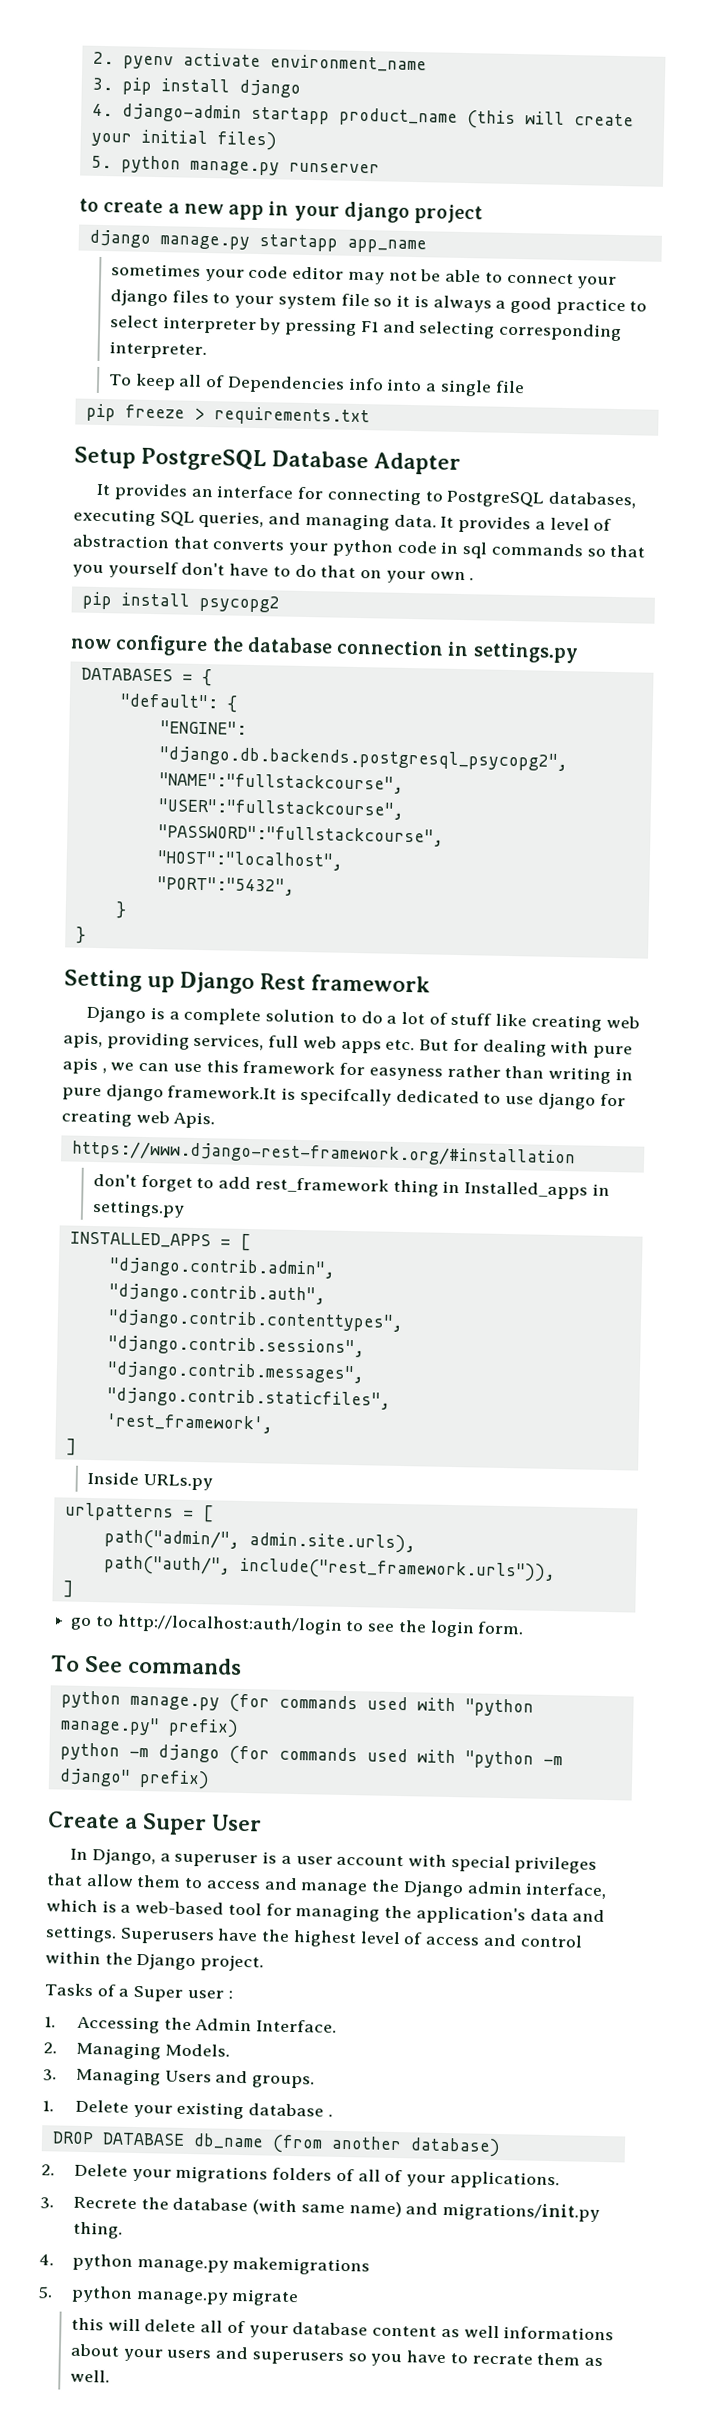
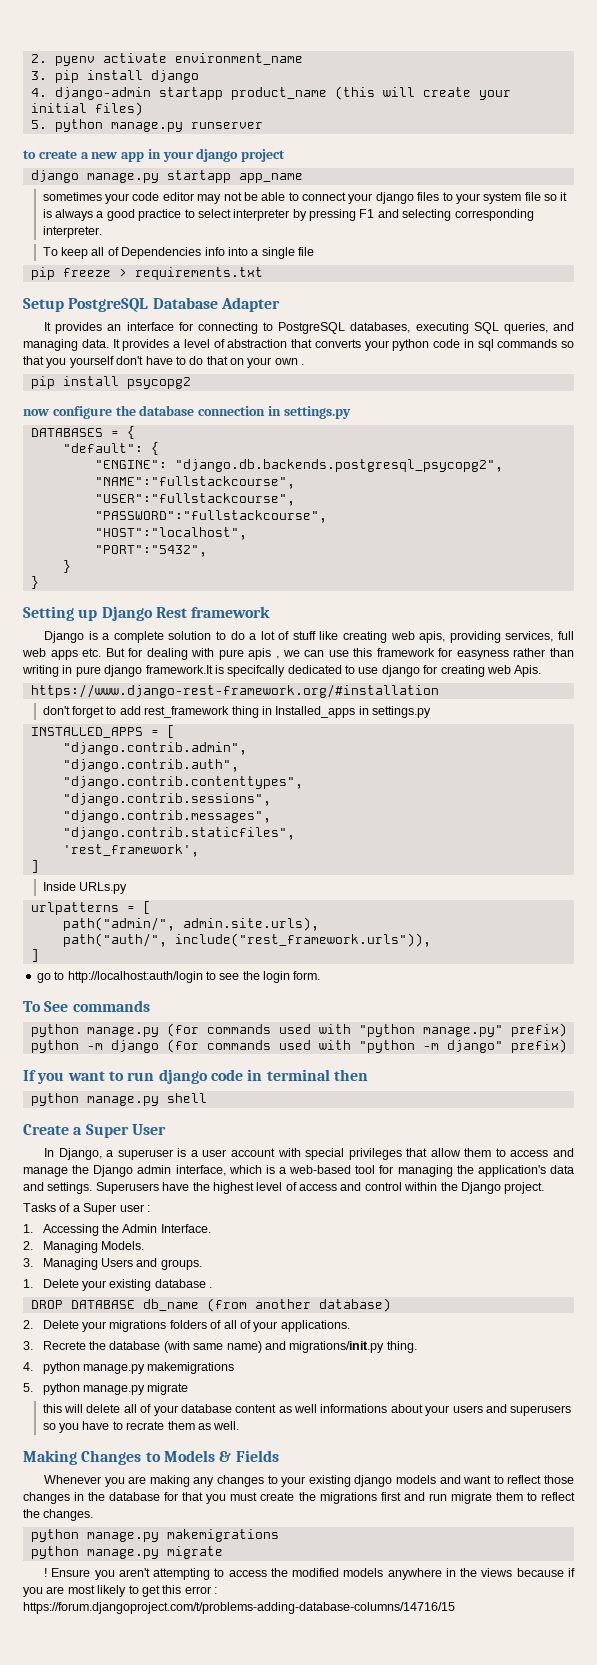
(210, 1779) none -> [23,1069,368,1084] [30,1093,207,1106] // If you want to run django code in terminal then // python manage.py shell
(110, 2376) none -> [23,1450,279,1465] [44,1475,574,1487] [23,1492,575,1504] [23,1509,94,1521] [30,1529,279,1542] [30,1546,223,1559] [44,1568,575,1580] [23,1585,217,1597] [23,1602,455,1614] // Making Changes to Models & Fields // Whenever you are making any changes to your existing django models and want to reflect those changes in the database for that you must create the migrations first and run migrate them to reflect the changes. // python manage.py makemigrations // python manage.py migrate // ! Ensure you aren't attempting to access the modified models anywhere in the views because if you are most likely to get this error : https://forum.djangoproject.com/t/problems-adding-database-columns/14716/15

